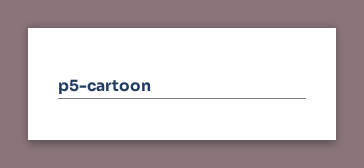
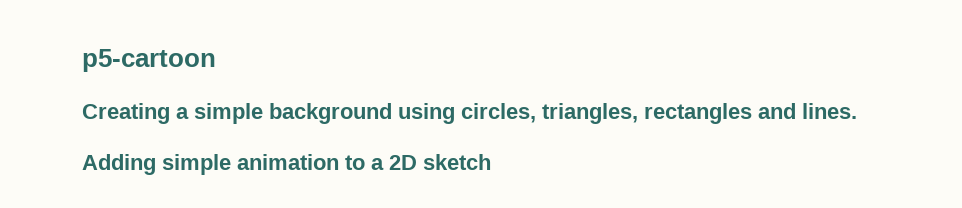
(151, 87) none -> [82,103,857,124] [82,154,491,175] // Creating a simple background using circles, triangles, rectangles and lines. // Adding simple animation to a 2D sketch

